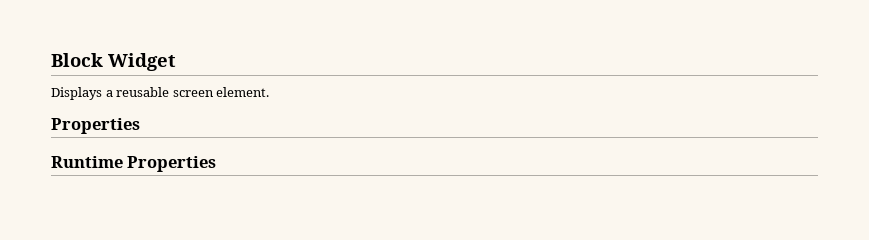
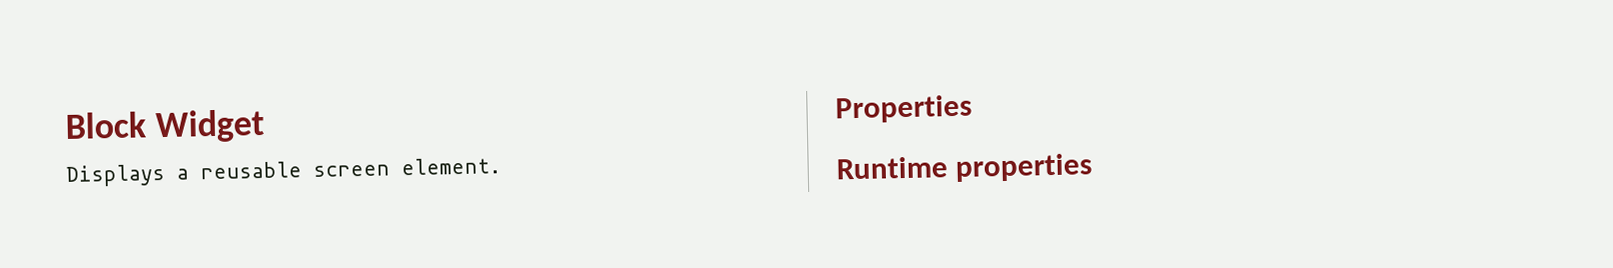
[127,156,217,172] Properties -> [955,153,1093,182] properties

